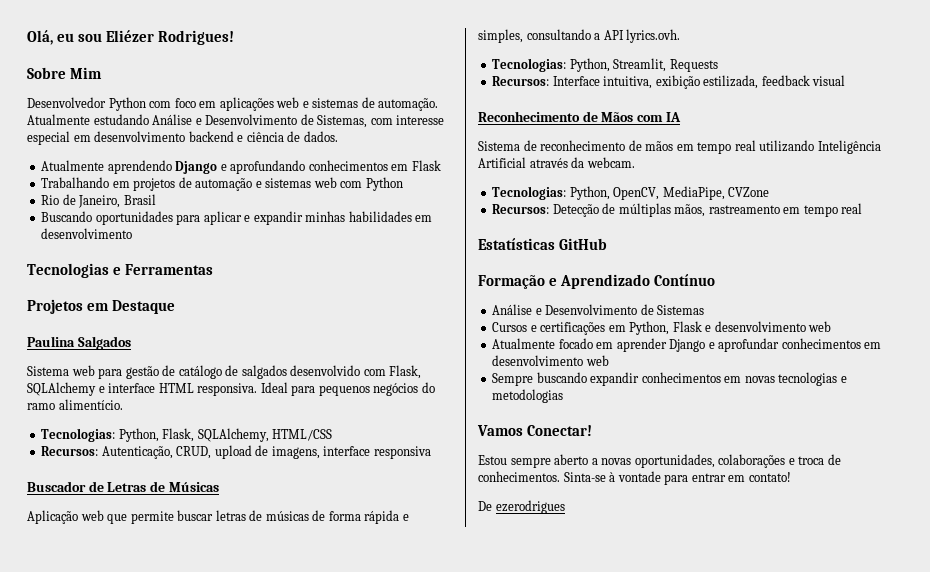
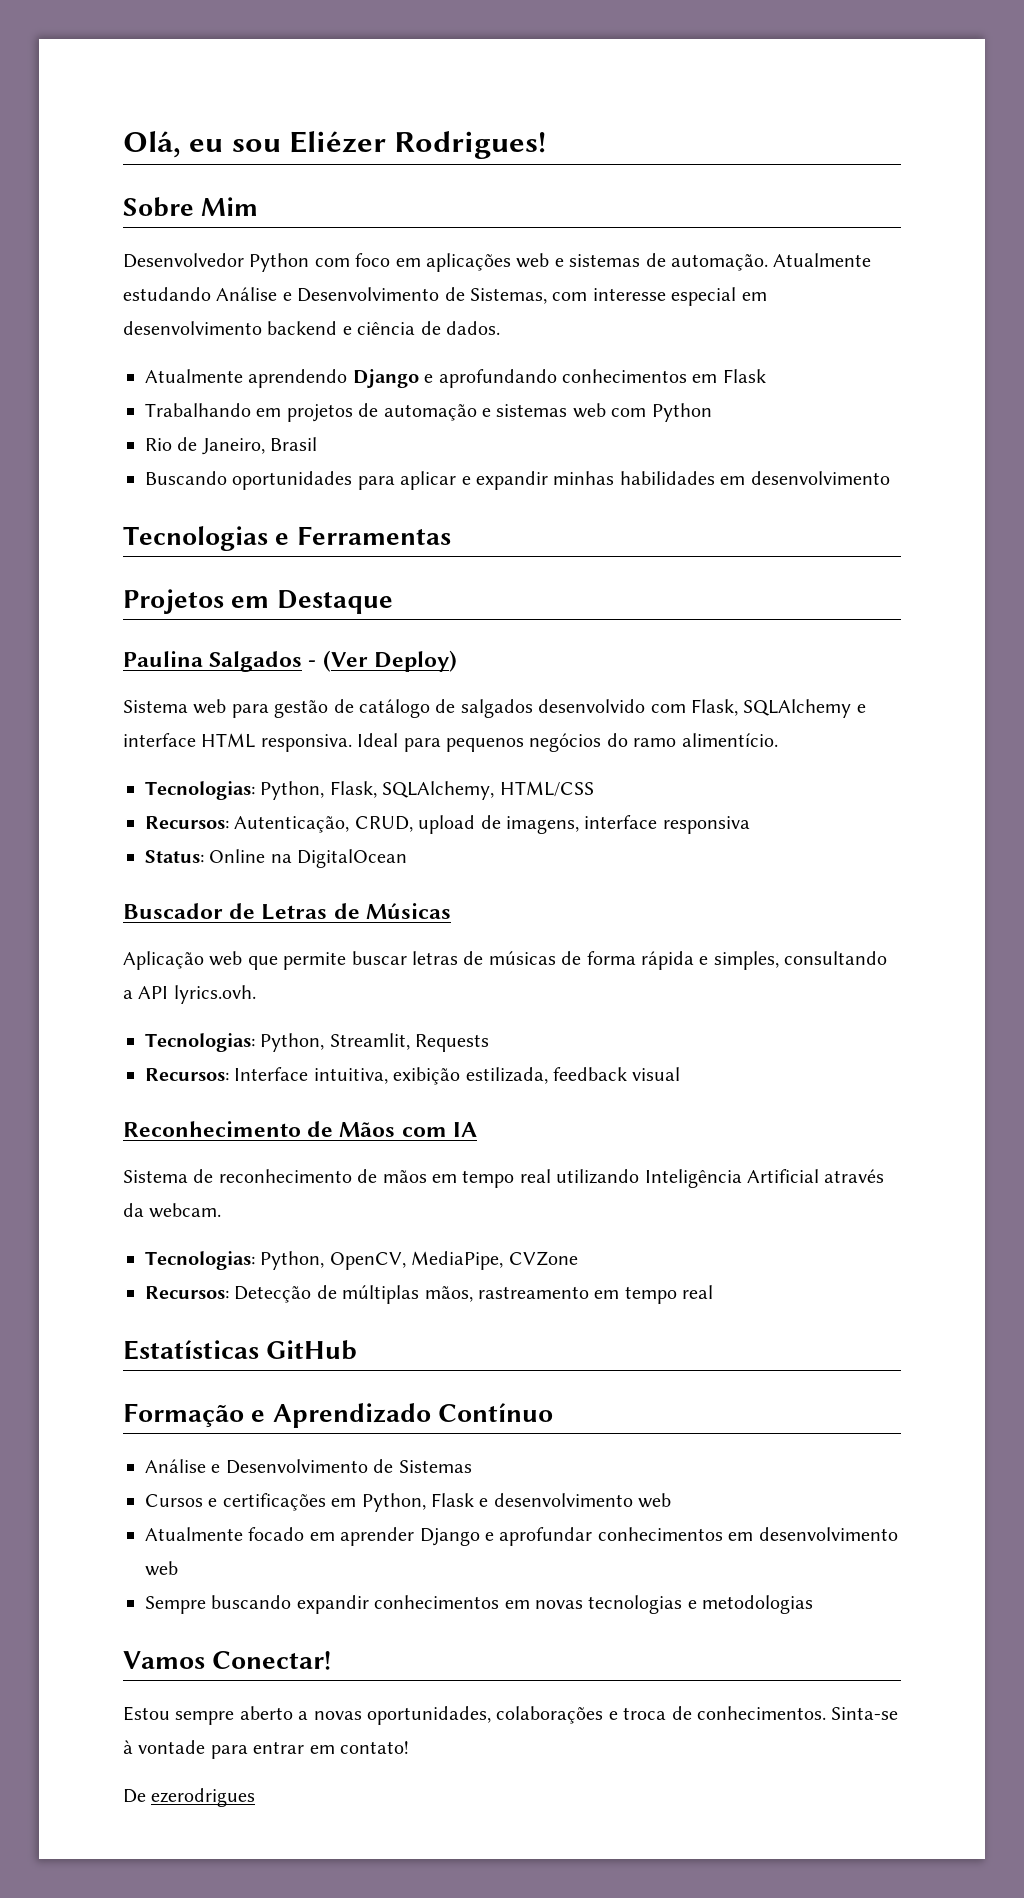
(131, 343) none -> [308,650,457,672] - (Ver Deploy)
(431, 452) none -> [145,849,408,868] // Status: Online na DigitalOcean

